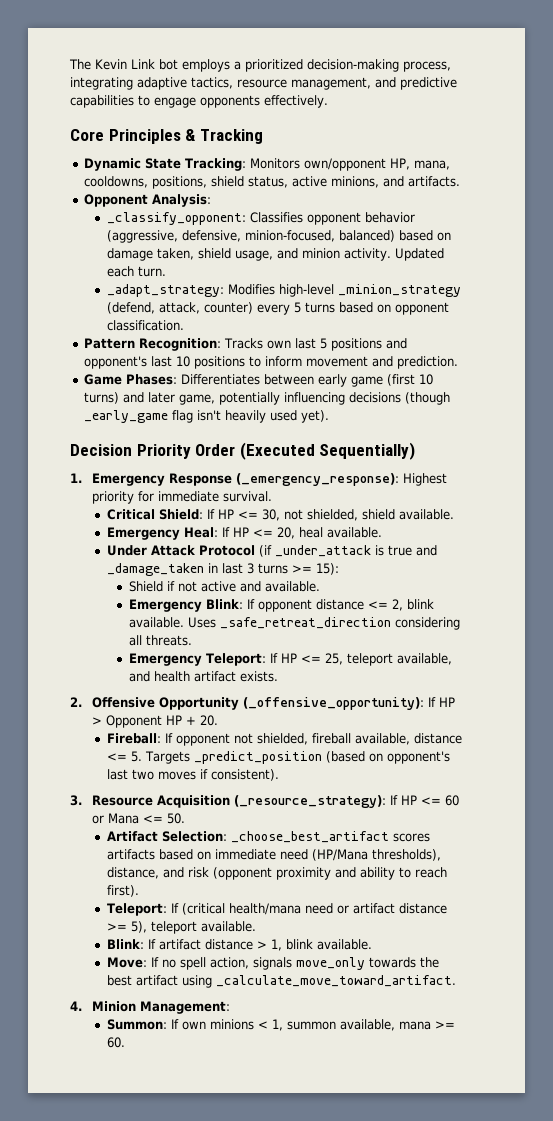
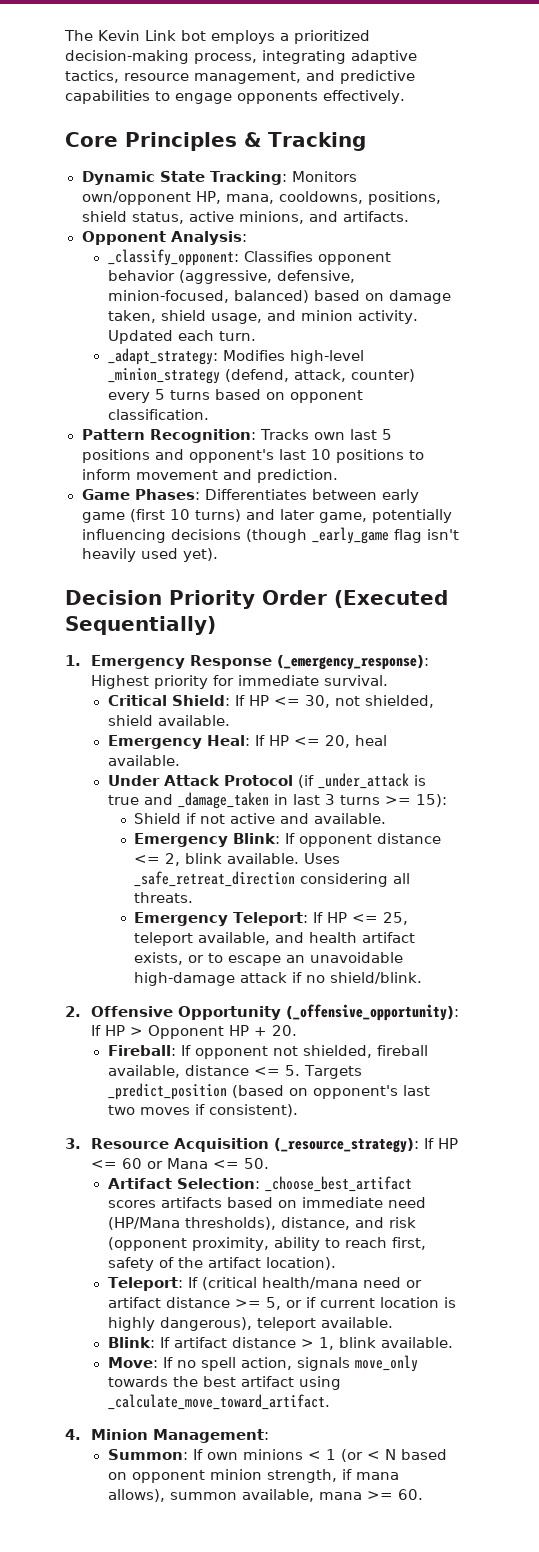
[239,671,278,682] exists. -> [134,952,404,966] [134,972,423,986] exists, or to escape an unavoidable high-damage attack if no shield/blink.
[275,867,356,880] proximity and -> [191,1237,269,1251] proximity,
[106,885,139,897] first). -> [391,1237,426,1250] [107,1257,336,1271] first, safety of the artifact location).
[130,921,147,933] 5), -> [265,1297,456,1310] [107,1317,252,1331] 5, or if current location is highly dangerous),
[271,1019,283,1031] 1, -> [325,1449,447,1462] [107,1469,399,1483] [107,1489,165,1502] 1 (or < N based on opponent minion strength, if mana allows),

